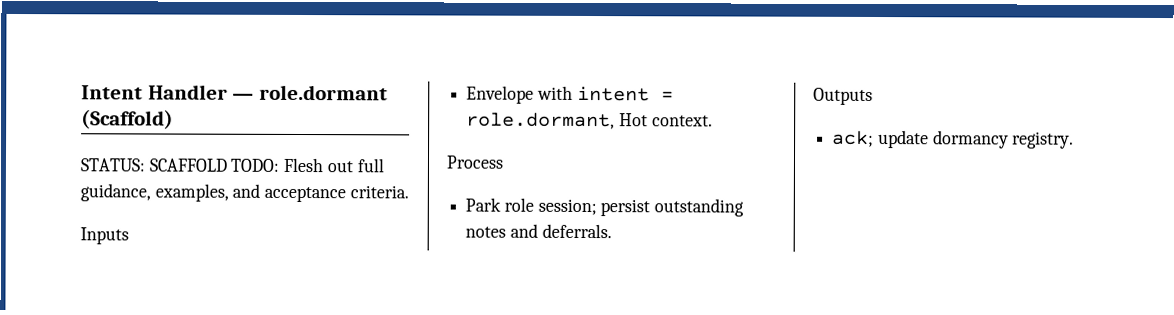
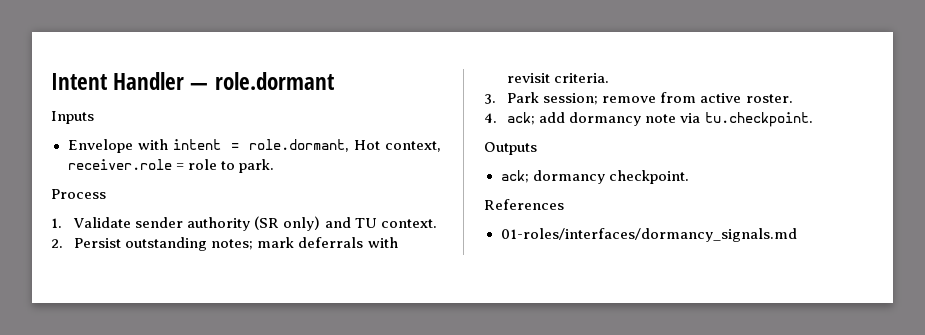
[81,109,174,130] [80,157,384,173] [80,183,409,203] (Scaffold) // STATUS: SCAFFOLD TODO: Flesh out full guidance, examples, and acceptance criteria. -> (334, 81) none
[651,115,713,127] [446,155,504,169] [465,197,745,217] [465,223,612,239] [813,87,873,105] [832,130,1075,149] context. // Process // Park role session; persist outstanding notes and deferrals. // Outputs // ack; update dormancy registry. -> [384,141,441,152] [67,159,274,173] [51,189,106,199] [51,216,437,231] [51,237,398,251] [507,73,610,83] [484,92,793,105] [484,112,813,127] [484,142,537,155] [500,170,689,184] [484,199,564,210] [500,228,797,242] context, receiver.role = role to park. // Process // 1. Validate sender authority (SR only) and TU context. // 2. Persist outstanding notes; mark deferrals with revisit criteria. // 3. Park session; remove from active roster. // 4. ack; add dormancy note via tu.checkpoint. // Outputs // ack; dormancy checkpoint. // References // 01-roles/interfaces/dormancy_signals.md

